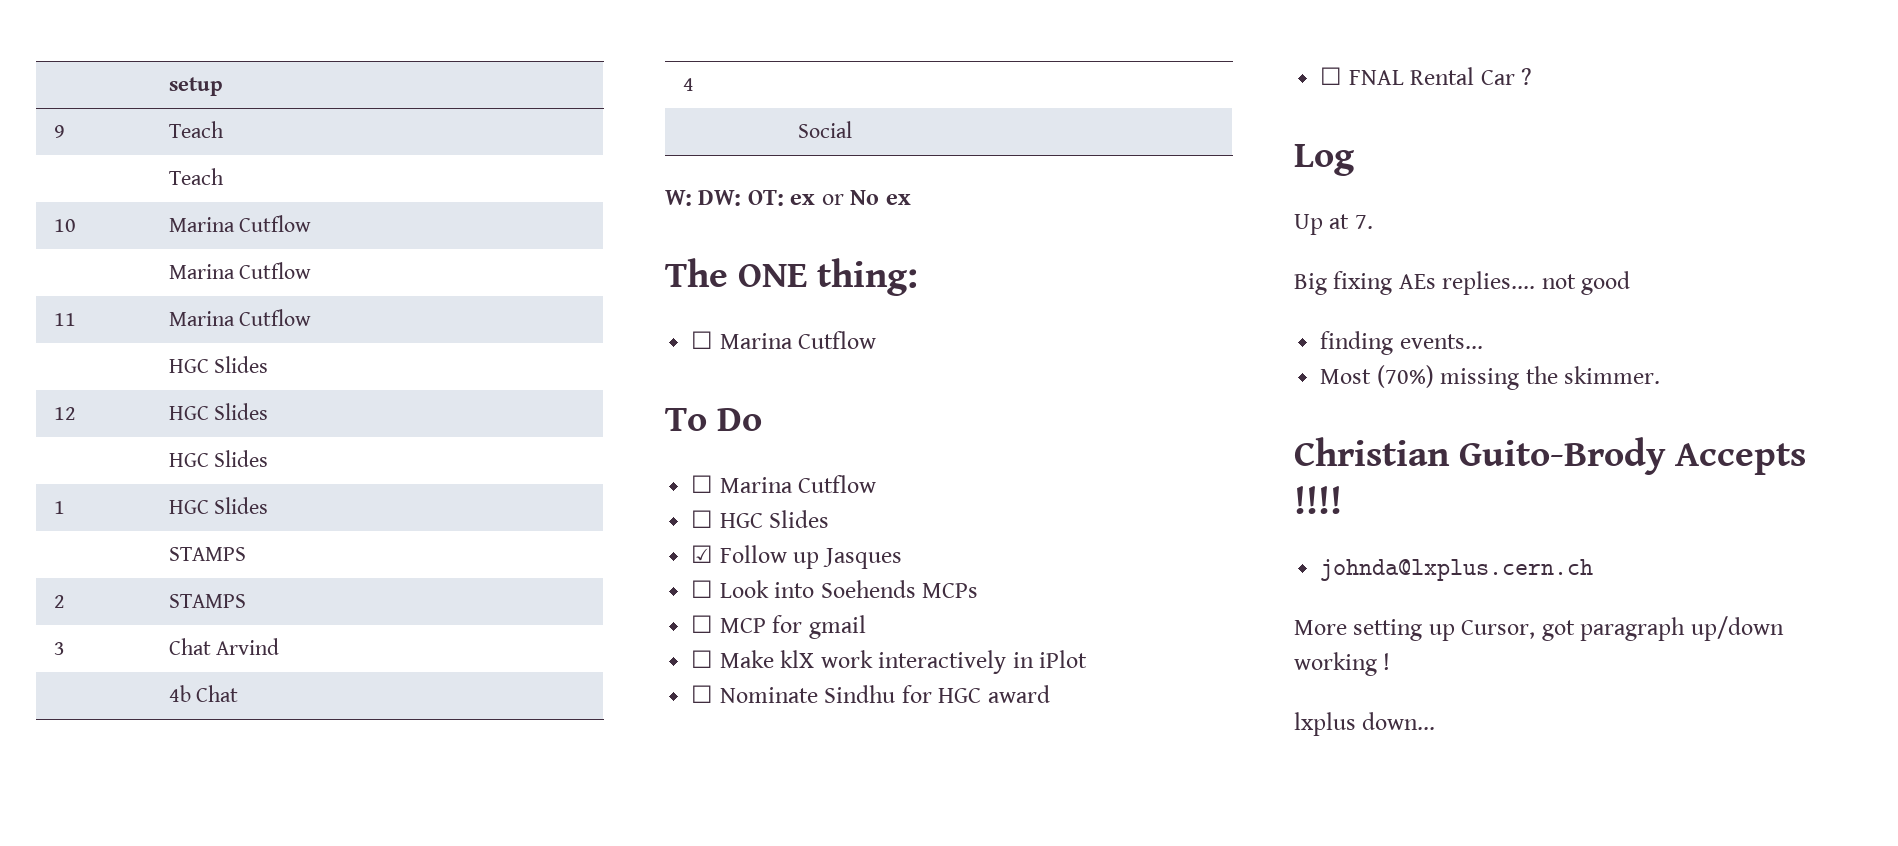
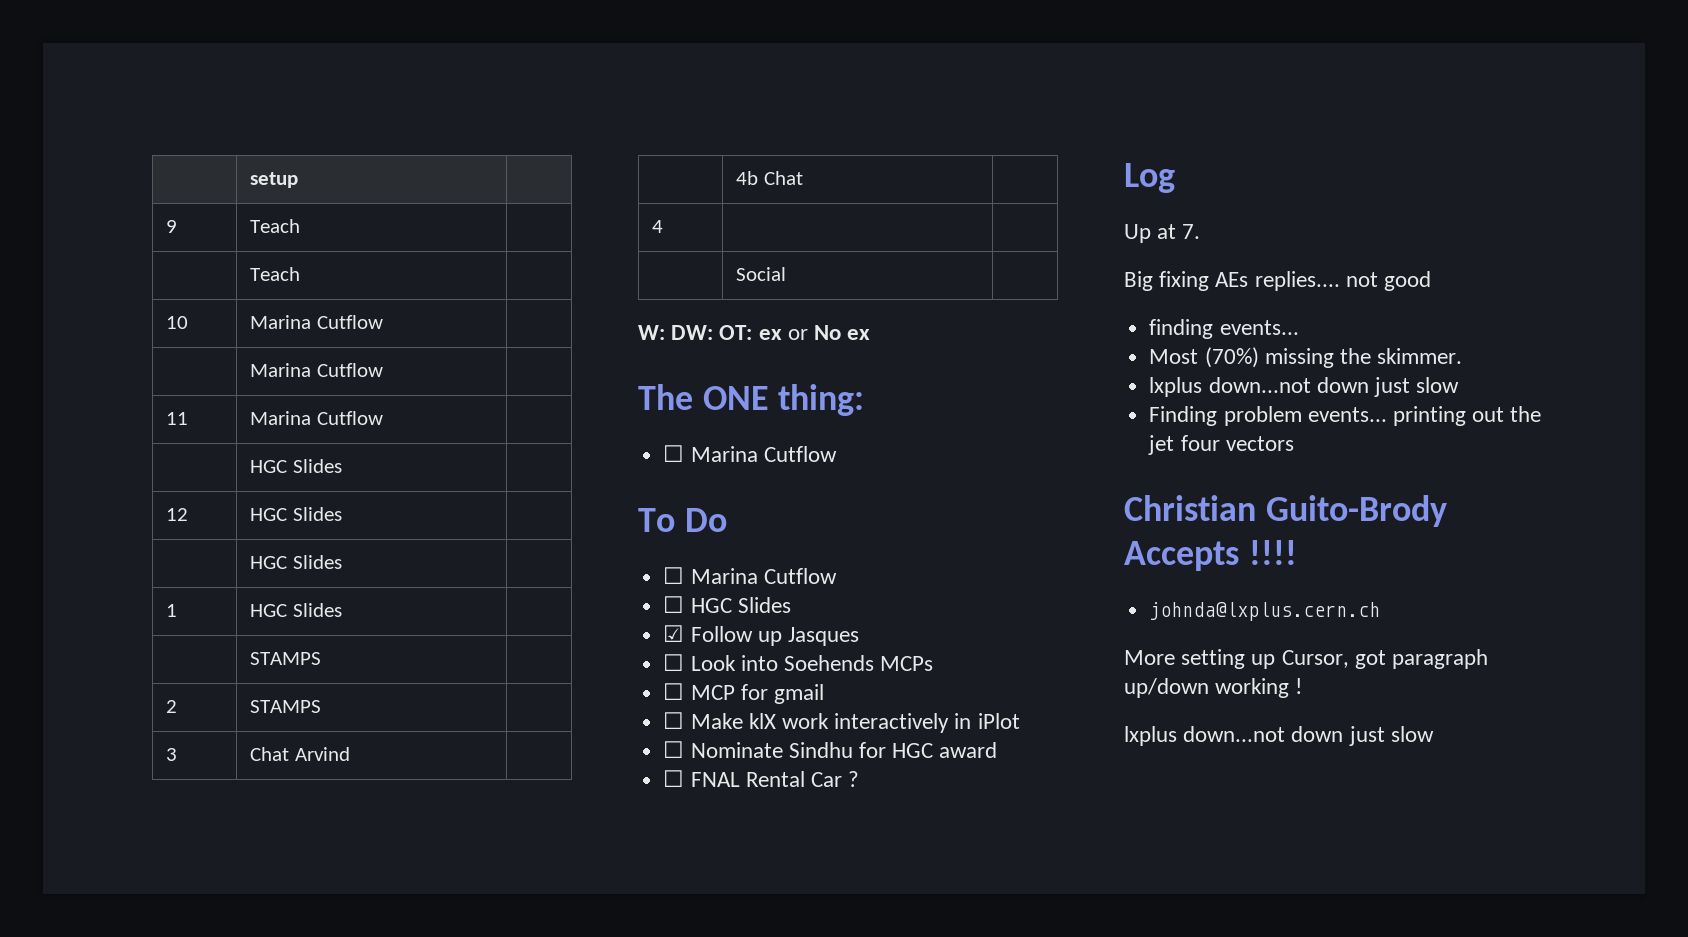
(1661, 375) none -> [1149,377,1460,397] [1149,406,1542,426] [1148,435,1294,455] // lxplus down...not down just slow // Finding problem events... printing out the jet four vectors
[1362,712,1436,730] down... -> [1183,726,1434,746] down...not down just slow

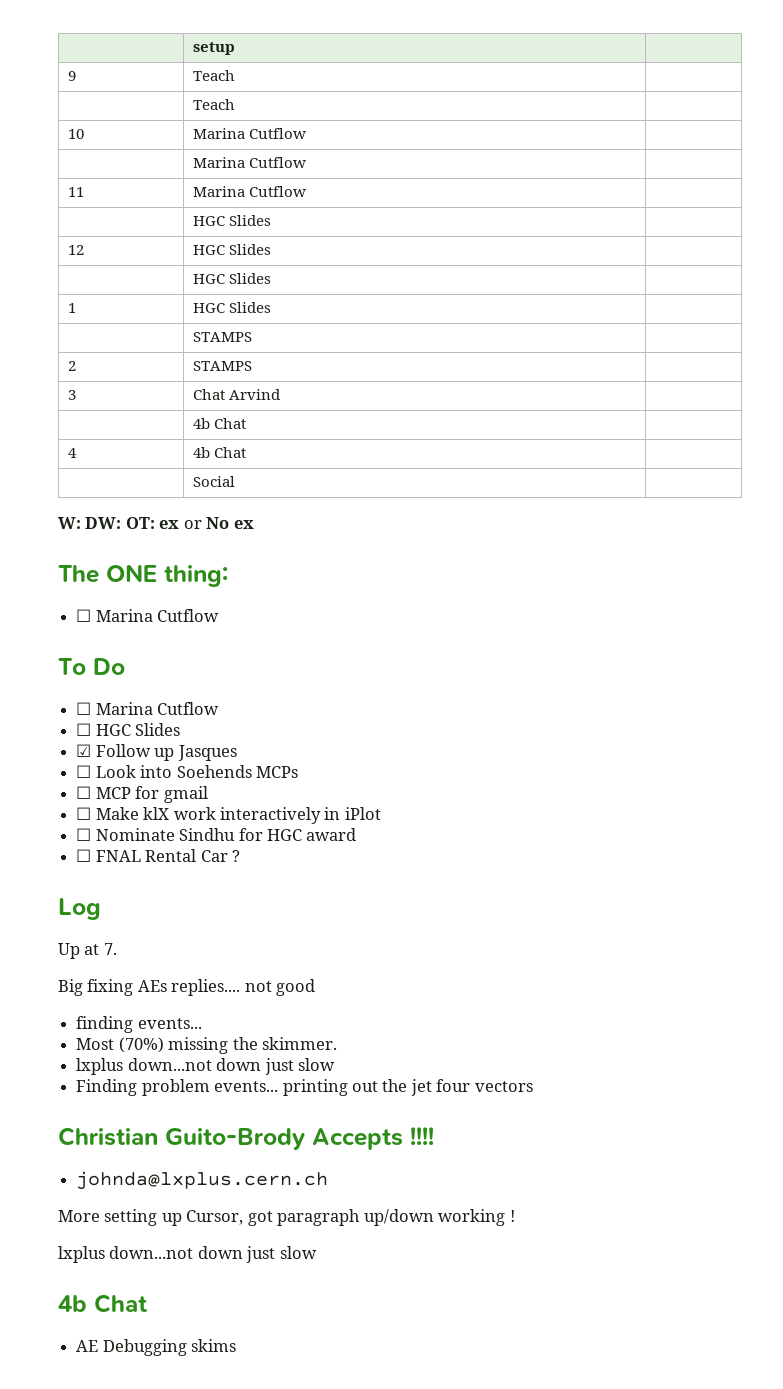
(664, 226) none -> [192,447,246,458] 4b Chat
(1434, 734) none -> [58,1294,148,1313] [76,1339,237,1356] // 4b Chat // AE Debugging skims

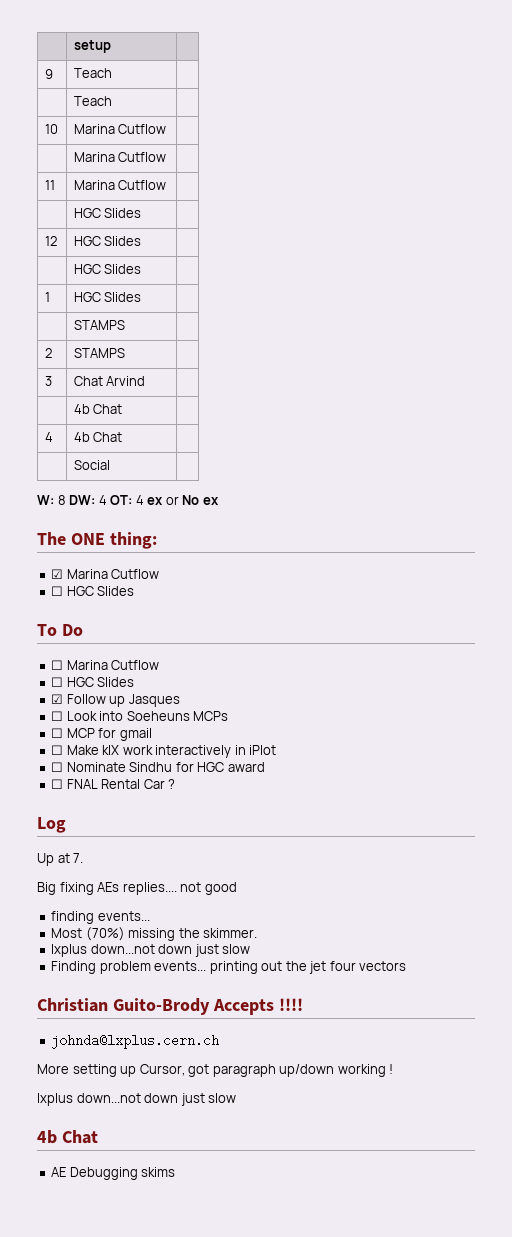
[85,517,155,529] DW: OT: -> [57,495,144,505] 8 DW: 4 OT: 4
[76,609,220,622] ☐ Marina Cutflow -> [51,569,160,579] [51,586,135,596] ☑ Marina Cutflow // ☐ HGC Slides
[176,765,252,778] Soehends -> [126,711,190,721] Soeheuns

